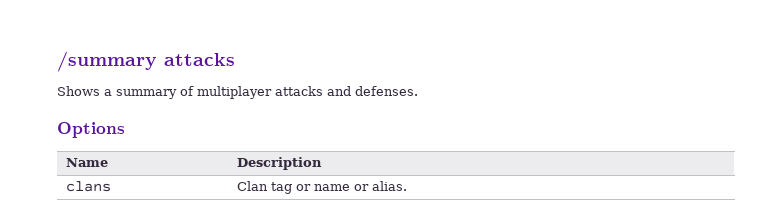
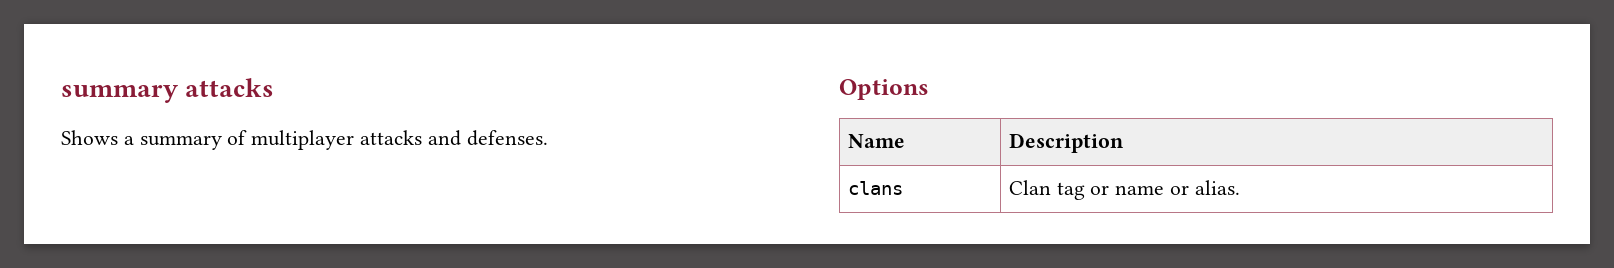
[57,51,157,72] /summary -> [61,85,178,103] summary

